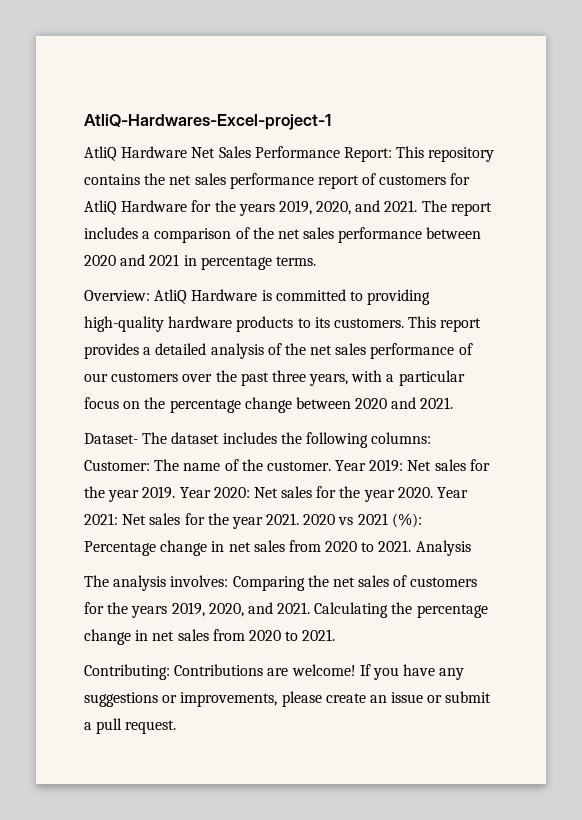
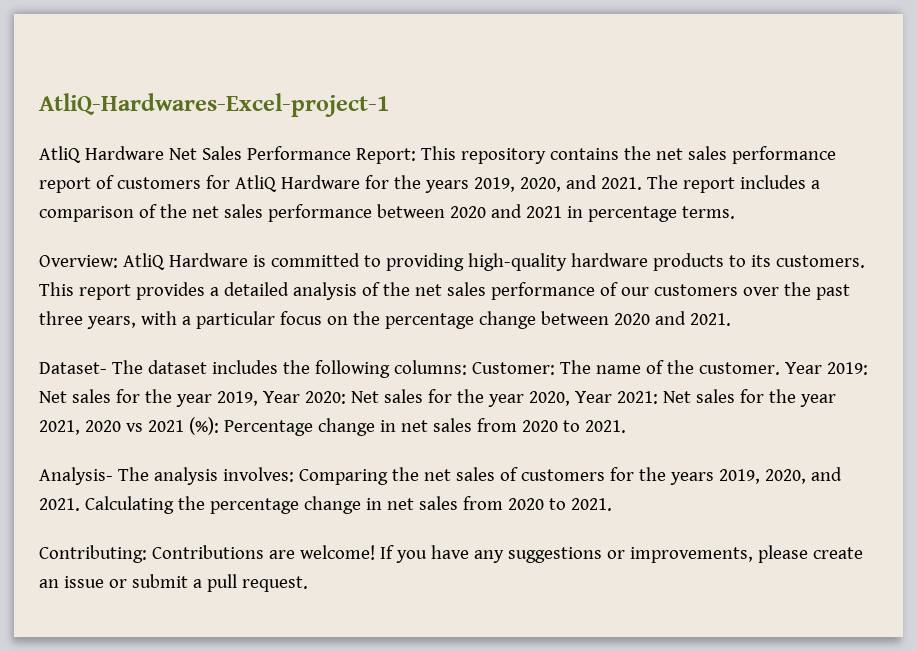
[142,486,176,499] 2019. -> [216,391,258,406] 2019,
[397,487,433,498] 2020. -> [528,391,570,406] 2020,
[266,513,300,525] 2021. -> [39,420,80,435] 2021,
[415,540,471,556] Analysis // -> [39,467,113,485] // Analysis-

